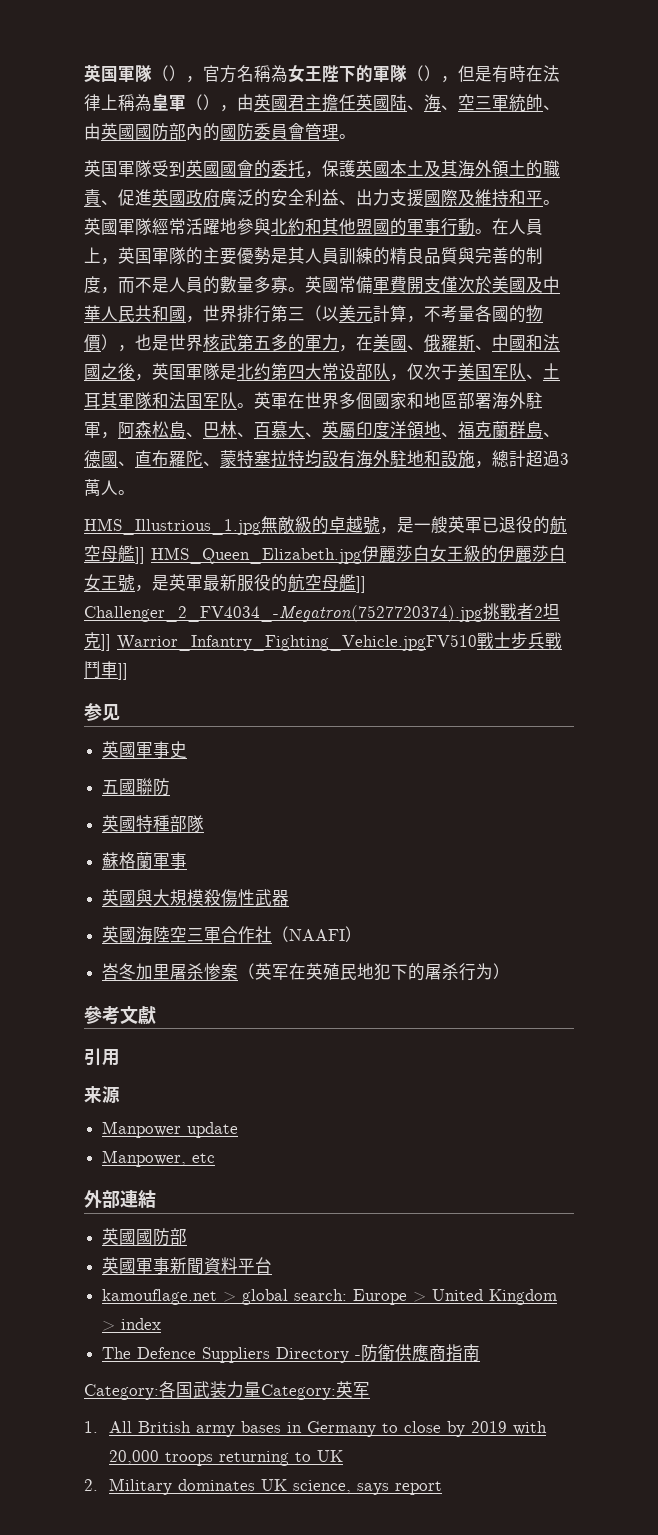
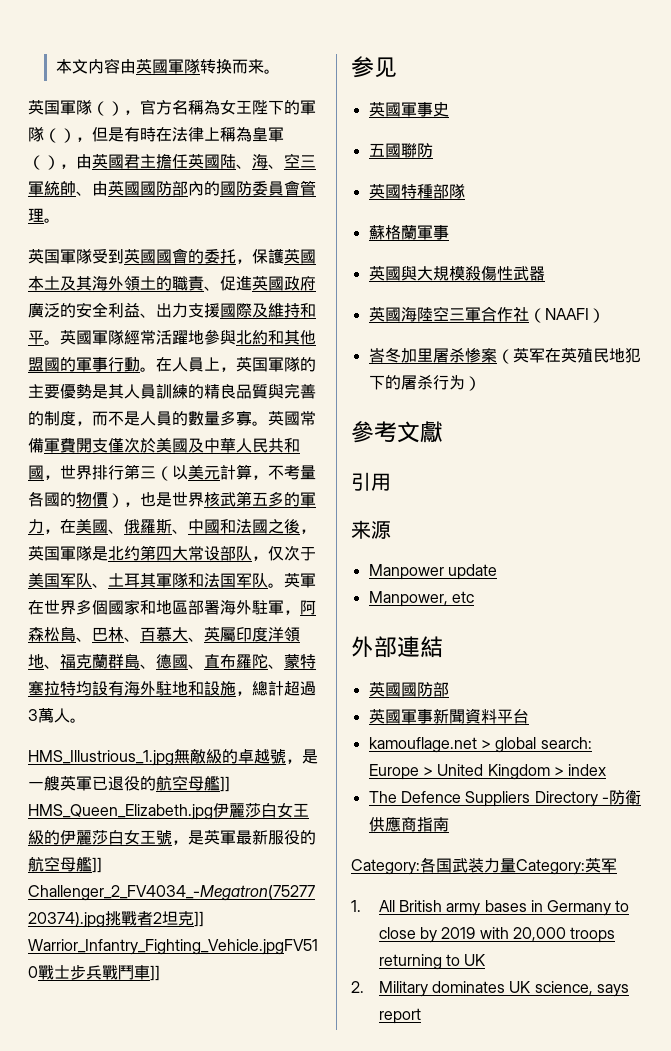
(84, 73) none -> [55,58,280,74] 本文内容由英國軍隊转换而来。 //

